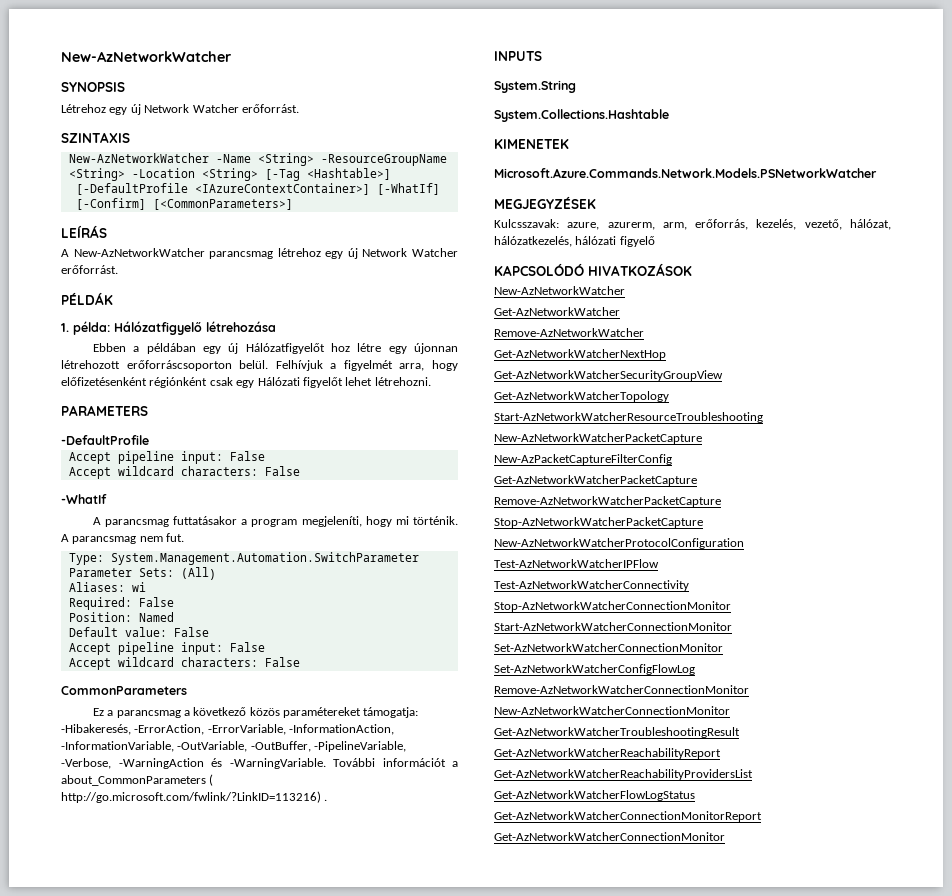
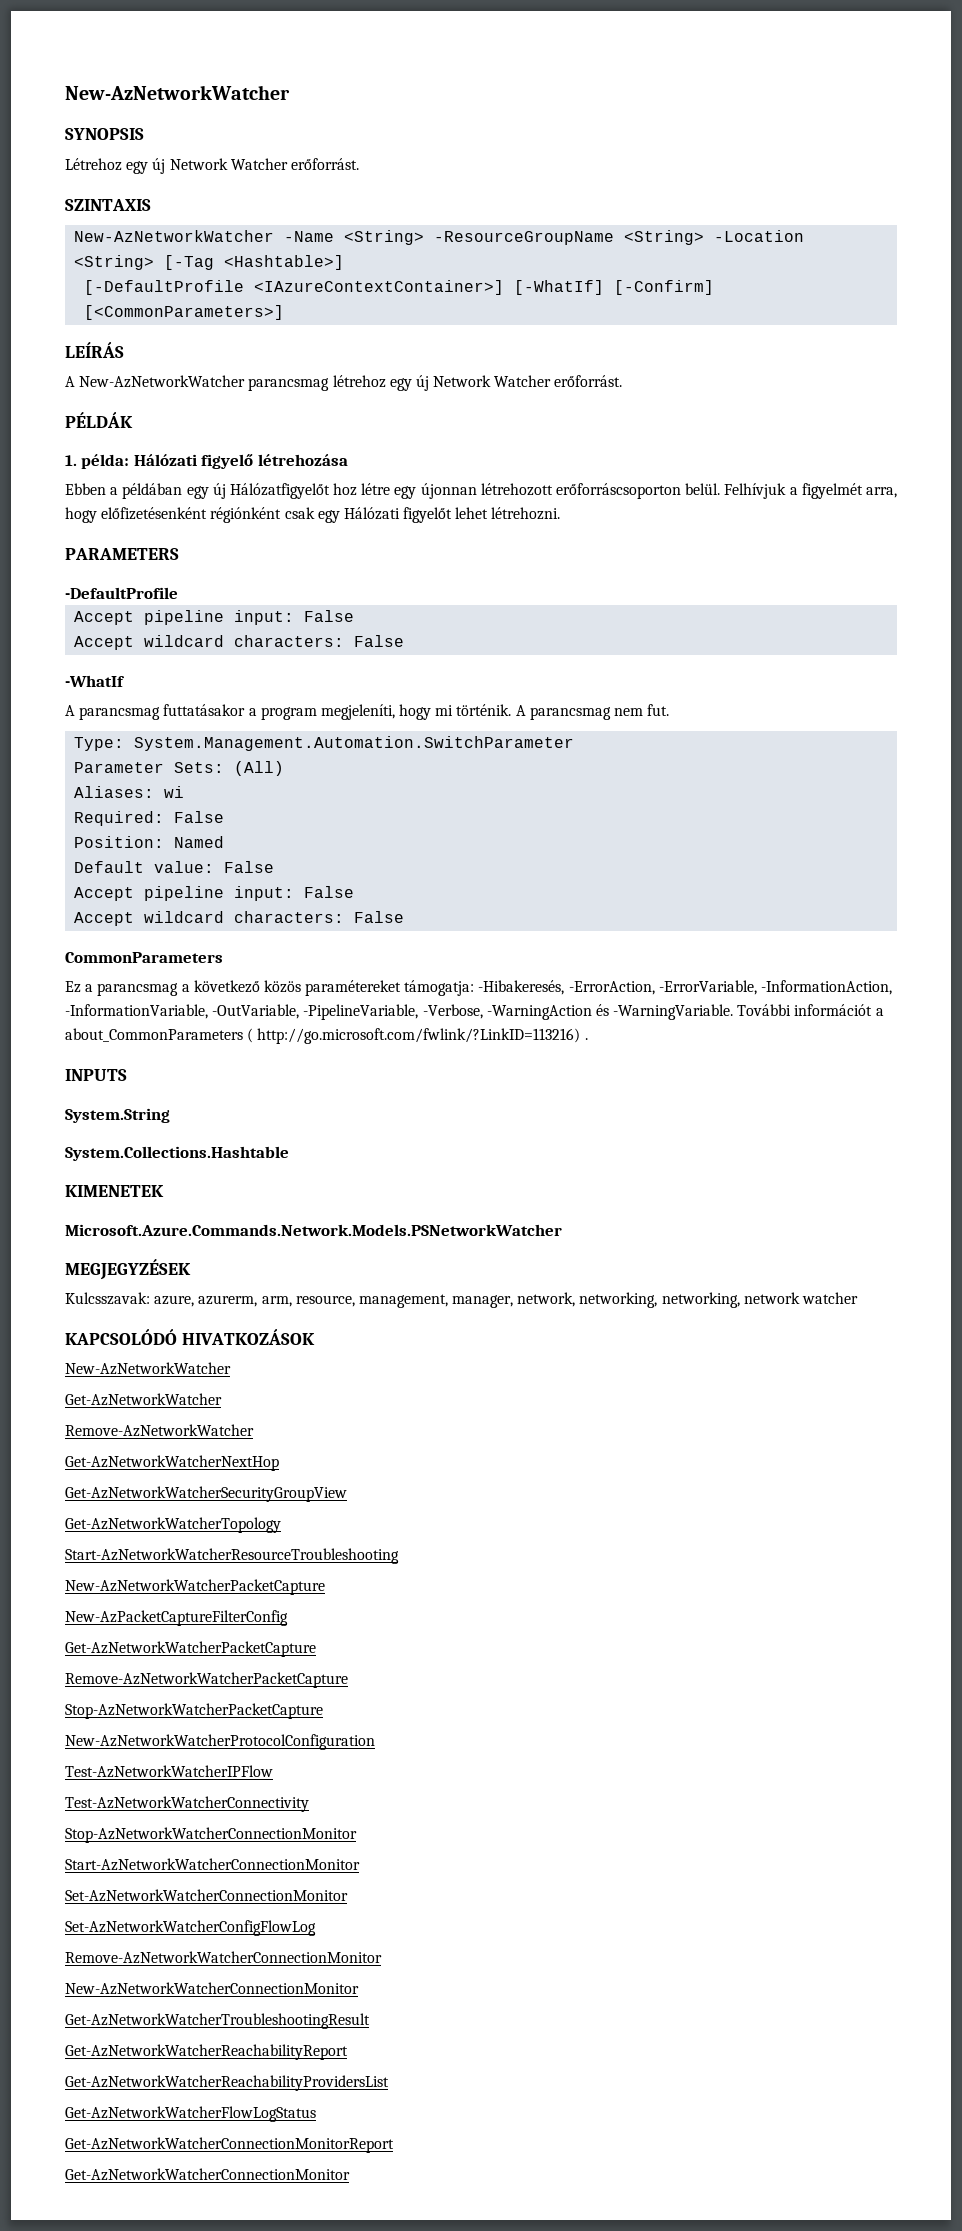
[114,321,202,335] Hálózatfigyelő -> [133,454,254,469] Hálózati figyelő
[250,741,311,752] -OutBuffer, -> (300, 1011) none
[695,219,891,230] [494,236,655,247] erőforrás, kezelés, vezető, hálózat, hálózatkezelés, hálózati figyelő -> [295,1292,859,1308] resource, management, manager, network, networking, networking, network watcher

